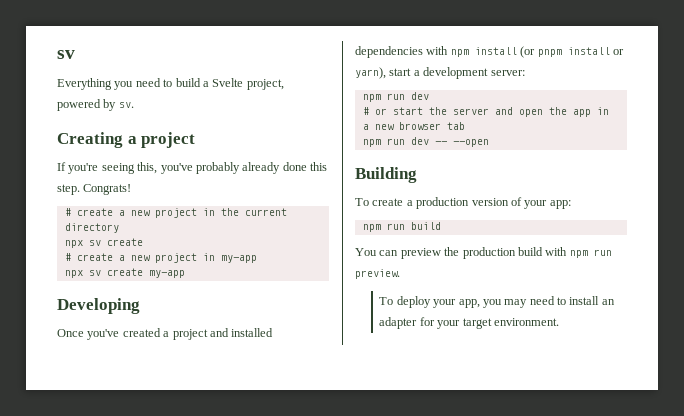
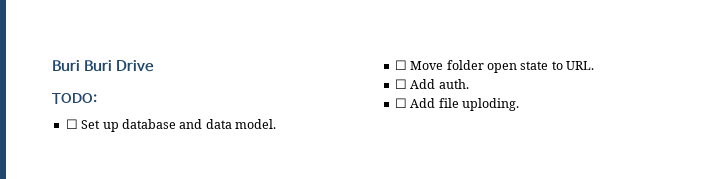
[57,50,75,59] [57,78,284,90] [57,99,134,111] [57,132,196,148] [57,162,327,174] [57,184,132,195] [64,208,287,218] [64,223,119,233] [64,238,143,248] [64,253,257,263] [64,268,185,278] [57,298,140,314] [57,328,274,340] [355,46,624,58] [355,67,525,79] [362,92,429,102] [362,107,609,117] [362,122,465,130] [362,137,489,147] [355,167,417,183] [355,197,571,209] [362,222,441,232] [355,247,612,259] [355,269,400,279] [379,296,615,308] [379,317,559,329] sv // Everything you need to build a Svelte project, powered by sv. // Creating a project // If you're seeing this, you've probably already done this step. Congrats! // # create a new project in the current directory // npx sv create // # create a new project in my-app // npx sv create my-app // Developing // Once you've created a project and installed dependencies with npm install (or pnpm install or yarn), start a development server: // npm run dev // # or start the server and open the app in a new browser tab // npm run dev -- --open // Building // To create a production version of your app: // npm run build // You can preview the production build with npm run preview. // To deploy your app, you may need to install an adapter for your target environment. -> [52,60,154,72] [52,93,97,104] [65,119,276,132] [394,60,594,73] [394,79,469,89] [394,98,519,111] Buri Buri Drive // TODO: // ☐ Set up database and data model. // ☐ Move folder open state to URL. // ☐ Add auth. // ☐ Add file uploding.

